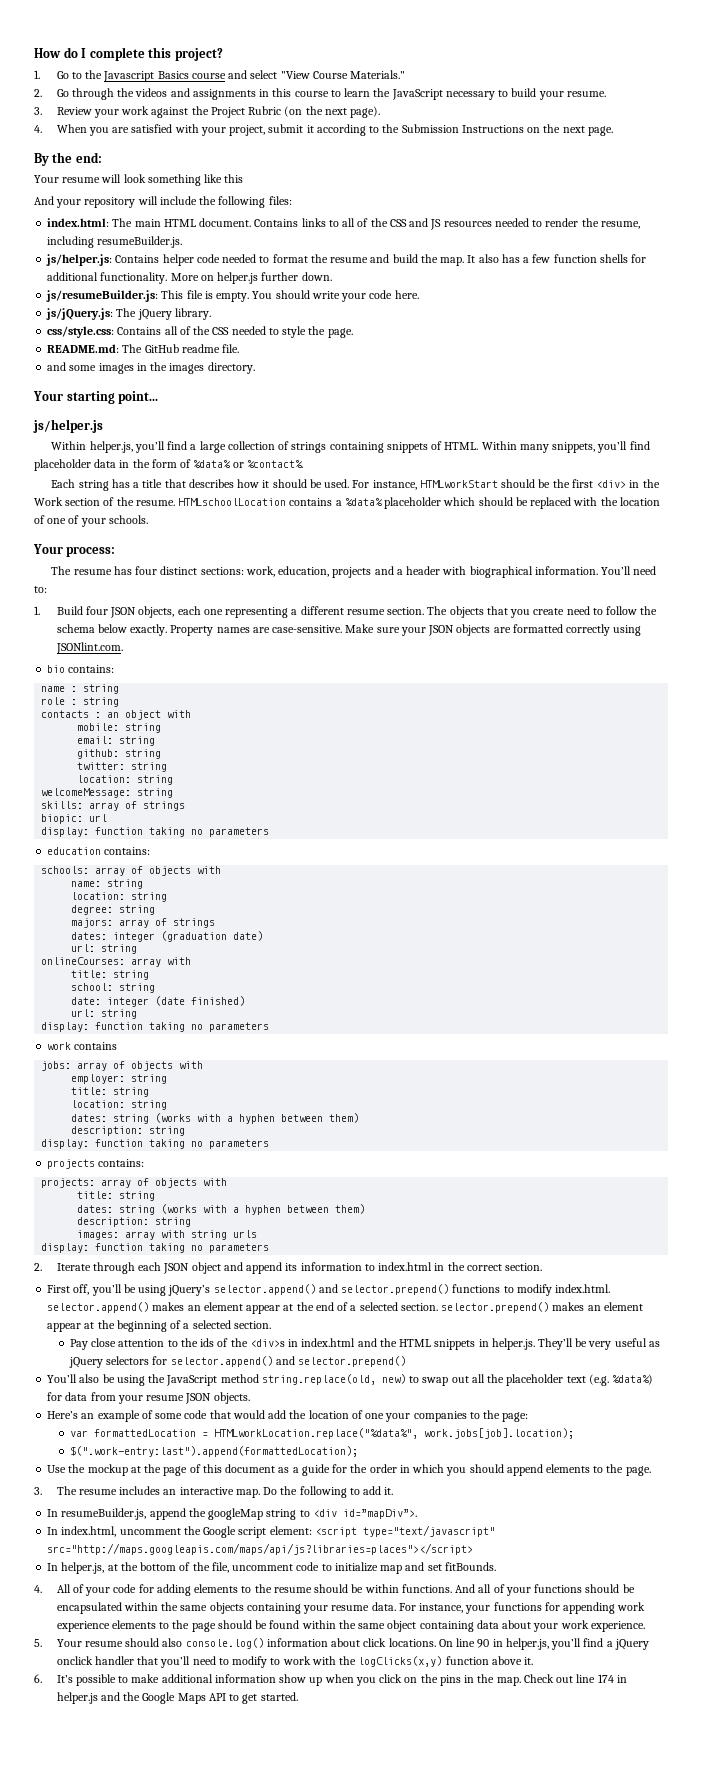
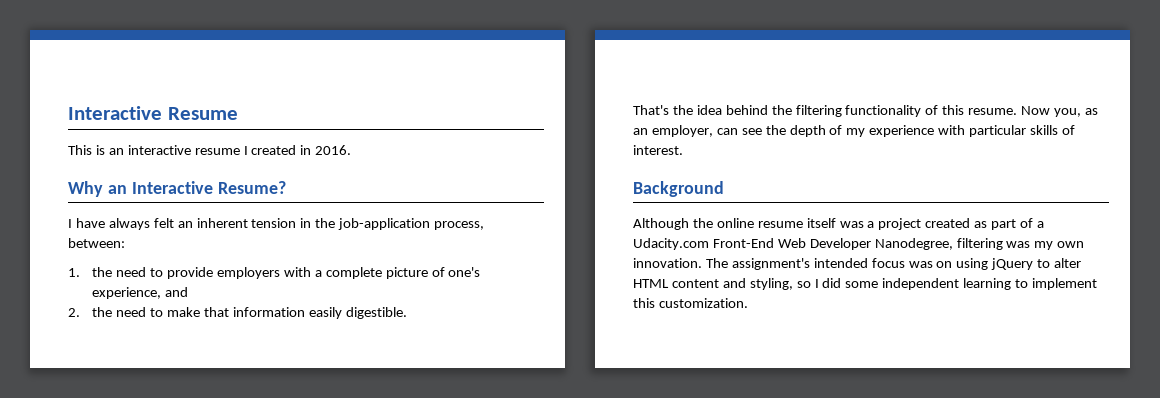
[34,47,223,61] [34,70,406,82] [34,88,606,100] [34,106,381,118] [34,124,613,136] [34,152,102,166] [34,174,244,186] [34,196,292,208] [47,218,640,230] [47,236,183,248] [46,254,647,266] [47,272,332,284] [46,290,419,302] [46,308,211,320] [47,326,353,338] [47,344,240,353] [47,362,255,374] [33,391,159,404] [33,419,103,433] [51,441,650,453] [34,459,303,471] [51,479,660,491] [34,497,660,509] [34,515,148,527] [33,544,116,557] [51,566,657,578] [34,586,47,593] [34,606,658,618] [56,624,642,636] [55,642,123,654] [47,665,115,673] [41,684,120,694] [41,697,120,707] [41,710,192,720] [77,723,162,733] [77,736,156,746] [77,749,162,759] [77,762,168,772] [77,775,174,785] [41,788,174,798] [41,801,186,811] [41,814,108,824] [41,827,270,837] [47,847,151,855] [41,866,222,876] [71,879,144,889] [71,892,168,902] [71,905,156,915] [71,918,216,928] [71,931,264,942] [71,944,138,954] [41,957,192,967] [71,970,150,980] [71,983,156,993] [71,996,246,1007] [71,1009,138,1019] [41,1022,270,1032] [47,1042,118,1050] [41,1061,204,1071] [71,1074,168,1084] [71,1087,150,1097] [71,1100,168,1110] [71,1113,360,1124] [71,1126,186,1136] [41,1139,270,1149] [47,1159,145,1169] [41,1178,228,1188] [77,1191,156,1201] [77,1204,366,1215] [77,1217,192,1227] [77,1230,258,1240] [41,1243,270,1253] [34,1262,543,1274] [47,1284,611,1296] [47,1302,643,1314] [47,1320,271,1332] [69,1338,660,1350] [68,1356,407,1368] [47,1374,654,1386] [47,1392,250,1404] [47,1410,529,1422] [69,1428,574,1439] [69,1446,358,1457] [47,1464,651,1476] [34,1486,394,1498] [47,1508,417,1520] [47,1525,495,1538] [47,1543,474,1555] [47,1562,496,1574] [34,1584,635,1596] [56,1602,646,1614] [56,1620,645,1632] [34,1638,649,1650] [56,1656,534,1668] [34,1674,627,1686] [56,1692,298,1704] How do I complete this project? // 1. Go to the Javascript Basics course and select "View Course Materials." // 2. Go through the videos and assignments in this course to learn the JavaScript necessary to build your resume. // 3. Review your work against the Project Rubric (on the next page). // 4. When you are satisfied with your project, submit it according to the Submission Instructions on the next page. // By the end: // Your resume will look something like this // And your repository will include the following files: // index.html: The main HTML document. Contains links to all of the CSS and JS resources needed to render the resume, including resumeBuilder.js. // js/helper.js: Contains helper code needed to format the resume and build the map. It also has a few function shells for additional functionality. More on helper.js further down. // js/resumeBuilder.js: This file is empty. You should write your code here. // js/jQuery.js: The jQuery library. // css/style.css: Contains all of the CSS needed to style the page. // README.md: The GitHub readme file. // and some images in the images directory. // Your starting point... // js/helper.js // Within helper.js, you’ll find a large collection of strings containing snippets of HTML. Within many snippets, you’ll find placeholder data in the form of %data% or %contact%. // Each string has a title that describes how it should be used. For instance, HTMLworkStart should be the first <div> in the Work section of the resume. HTMLschoolLocation contains a %data% placeholder which should be replaced with the location of one of your schools. // Your process: // The resume has four distinct sections: work, education, projects and a header with biographical information. You’ll need to: // 1. Build four JSON objects, each one representing a different resume section. The objects that you create need to follow the schema below exactly. Property names are case-sensitive. Make sure your JSON objects are formatted correctly using JSONlint.com. // bio contains: // name : string // role : string // contacts : an object with // mobile: string // email: string // github: string // twitter: string // location: string // welcomeMessage: string // skills: array of strings // biopic: url // display: function taking no parameters // education contains: // schools: array of objects with // name: string // location: string // degree: string // majors: array of strings // dates: integer (graduation date) // url: string // onlineCourses: array with // title: string // school: string // date: integer (date finished) // url: string // display: function taking no parameters // work contains // jobs: array of objects with // employer: string // title: string // location: string // dates: string (works with a hyphen between them) // description: string // display: function taking no parameters // projects contains: // projects: array of objects with // title: string // dates: string (works with a hyphen between them) // description: string // images: array with string urls // display: function taking no parameters // 2. Iterate through each JSON object and append its information to index.html in the correct section. // First off, you’ll be using jQuery’s selector.append() and selector.prepend() functions to modify index.html. selector.append() makes an element appear at the end of a selected section. selector.prepend() makes an element appear at the beginning of a selected section. // Pay close attention to the ids of the <div>s in index.html and the HTML snippets in helper.js. They’ll be very useful as jQuery selectors for selector.append() and selector.prepend() // You’ll also be using the JavaScript method string.replace(old, new) to swap out all the placeholder text (e.g. %data%) for data from your resume JSON objects. // Here’s an example of some code that would add the location of one your companies to the page: // var formattedLocation = HTMLworkLocation.replace("%data%", work.jobs[job].location); // $(".work-entry:last").append(formattedLocation); // Use the mockup at the page of this document as a guide for the order in which you should append elements to the page. // 3. The resume includes an interactive map. Do the following to add it. // In resumeBuilder.js, append the googleMap string to <div id=”mapDiv”>. // In index.html, uncomment the Google script element: <script type="text/javascript" src="http://maps.googleapis.com/maps/api/js?libraries=places"></script> // In helper.js, at the bottom of the file, uncomment code to initialize map and set fitBounds. // 4. All of your code for adding elements to the resume should be within functions. And all of your functions should be encapsulated within the same objects containing your resume data. For instance, your functions for appending work experience elements to the page should be found within the same object containing data about your work experience. // 5. Your resume should also console.log() information about click locations. On line 90 in helper.js, you’ll find a jQuery onclick handler that you’ll need to modify to work with the logClicks(x,y) function above it. // 6. It’s possible to make additional information show up when you click on the pins in the map. Check out line 174 in helper.js and the Google Maps API to get started. -> [68,106,238,120] [68,145,352,155] [68,181,286,197] [68,218,485,230] [68,238,125,248] [68,267,481,279] [92,287,189,299] [68,307,407,319] [633,105,1098,117] [633,125,1075,137] [633,145,683,155] [633,181,724,197] [633,218,1044,230] [633,238,1085,250] [633,258,1082,270] [633,278,1098,290] [633,298,748,308] Interactive Resume // This is an interactive resume I created in 2016. // Why an Interactive Resume? // I have always felt an inherent tension in the job-application process, between: // 1. the need to provide employers with a complete picture of one's experience, and // 2. the need to make that information easily digestible. // That's the idea behind the filtering functionality of this resume. Now you, as an employer, can see the depth of my experience with particular skills of interest. // Background // Although the online resume itself was a project created as part of a Udacity.com Front-End Web Developer Nanodegree, filtering was my own innovation. The assignment's intended focus was on using jQuery to alter HTML content and styling, so I did some independent learning to implement this customization.

